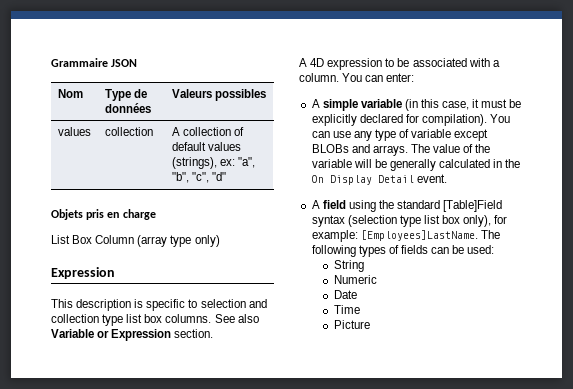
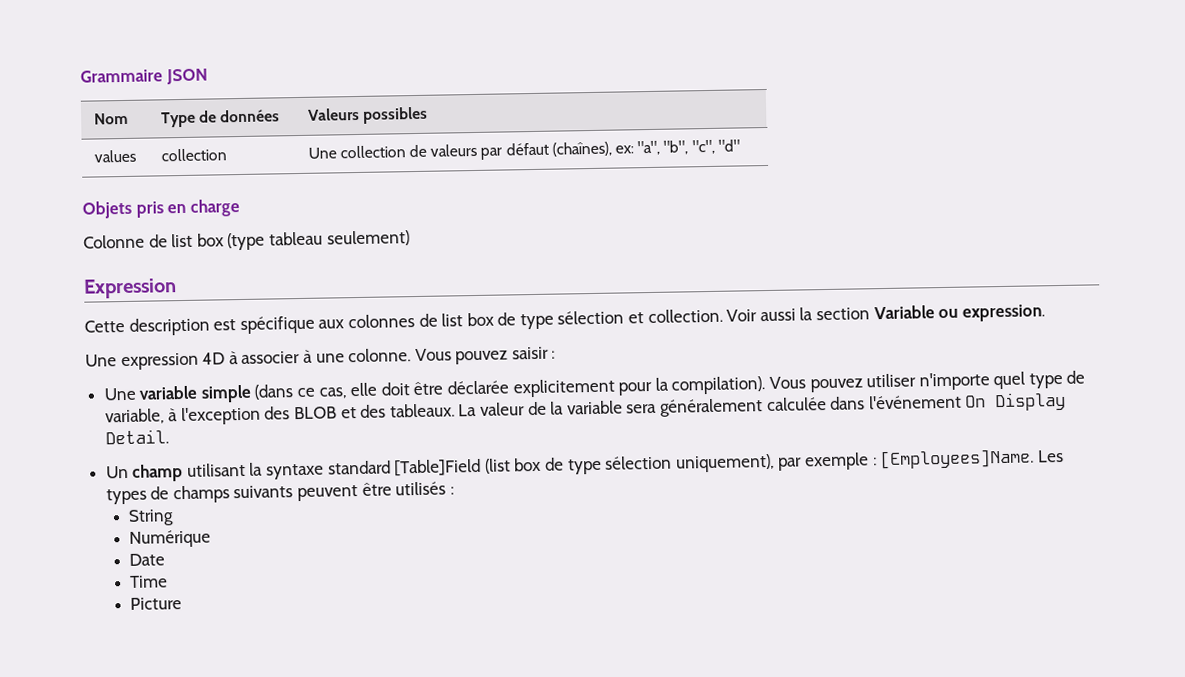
[171,127,244,136] [171,142,241,151] [171,157,217,169] A collection of default values (strings), -> [307,141,612,160] Une collection de valeurs par défaut (chaînes),
[51,235,220,247] [51,267,115,279] [51,299,267,311] [51,314,259,326] [51,329,214,341] [299,58,500,70] [299,73,415,82] [311,99,522,111] [311,114,511,126] [311,129,489,141] [311,144,491,156] [311,159,521,171] [311,174,447,185] [311,200,503,212] [311,215,508,227] [311,230,500,242] [311,245,495,257] List Box Column (array type only) // Expression // This description is specific to selection and collection type list box columns. See also Variable or Expression section. // A 4D expression to be associated with a column. You can enter: // A simple variable (in this case, it must be explicitly declared for compilation). You can use any type of variable except BLOBs and arrays. The value of the variable will be generally calculated in the On Display Detail event. // A field using the standard [Table]Field syntax (selection type list box only), for example: [Employees]LastName. The following types of fields can be used: -> [83,230,410,251] [83,278,177,299] [84,304,1045,336] [85,346,556,371] [103,370,1086,403] [104,391,1067,426] [104,429,169,445] [105,448,1064,482] [105,481,454,505] Colonne de list box (type tableau seulement) // Expression // Cette description est spécifique aux colonnes de list box de type sélection et collection. Voir aussi la section Variable ou expression. // Une expression 4D à associer à une colonne. Vous pouvez saisir : // Une variable simple (dans ce cas, elle doit être déclarée explicitement pour la compilation). Vous pouvez utiliser n'importe quel type de variable, à l'exception des BLOB et des tableaux. La valeur de la variable sera généralement calculée dans l'événement On Display Detail. // Un champ utilisant la syntaxe standard [Table]Field (list box de type sélection uniquement), par exemple : [Employees]Name. Les types de champs suivants peuvent être utilisés :
[333,275,377,284] Numeric -> [129,529,212,548] Numérique

